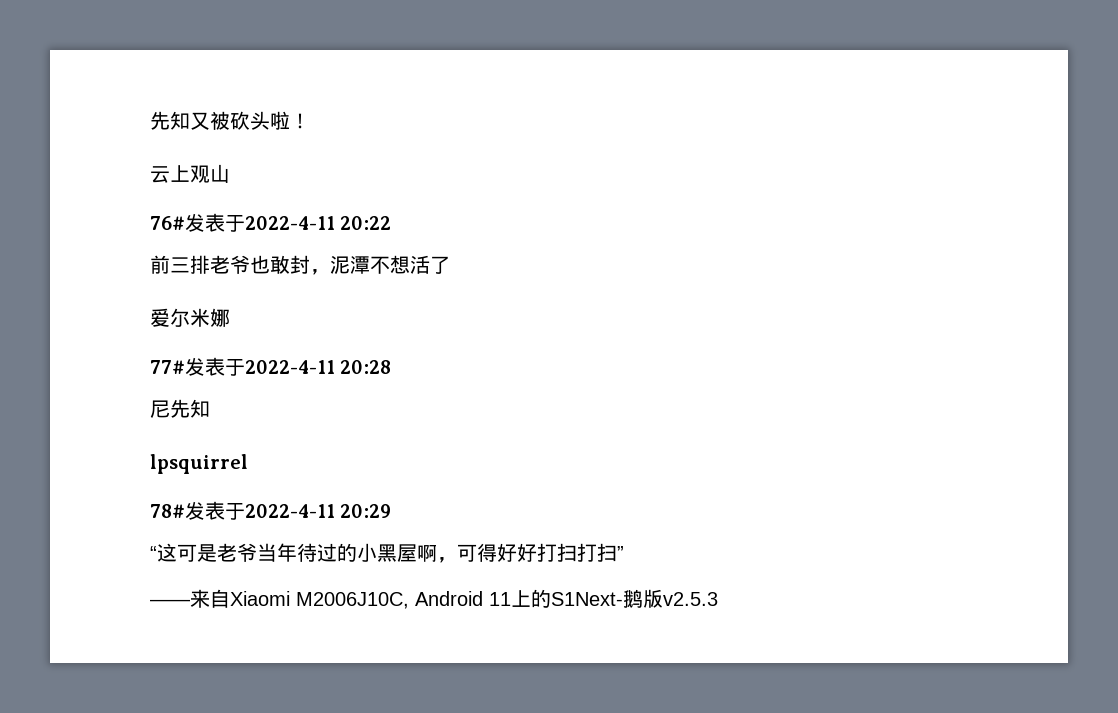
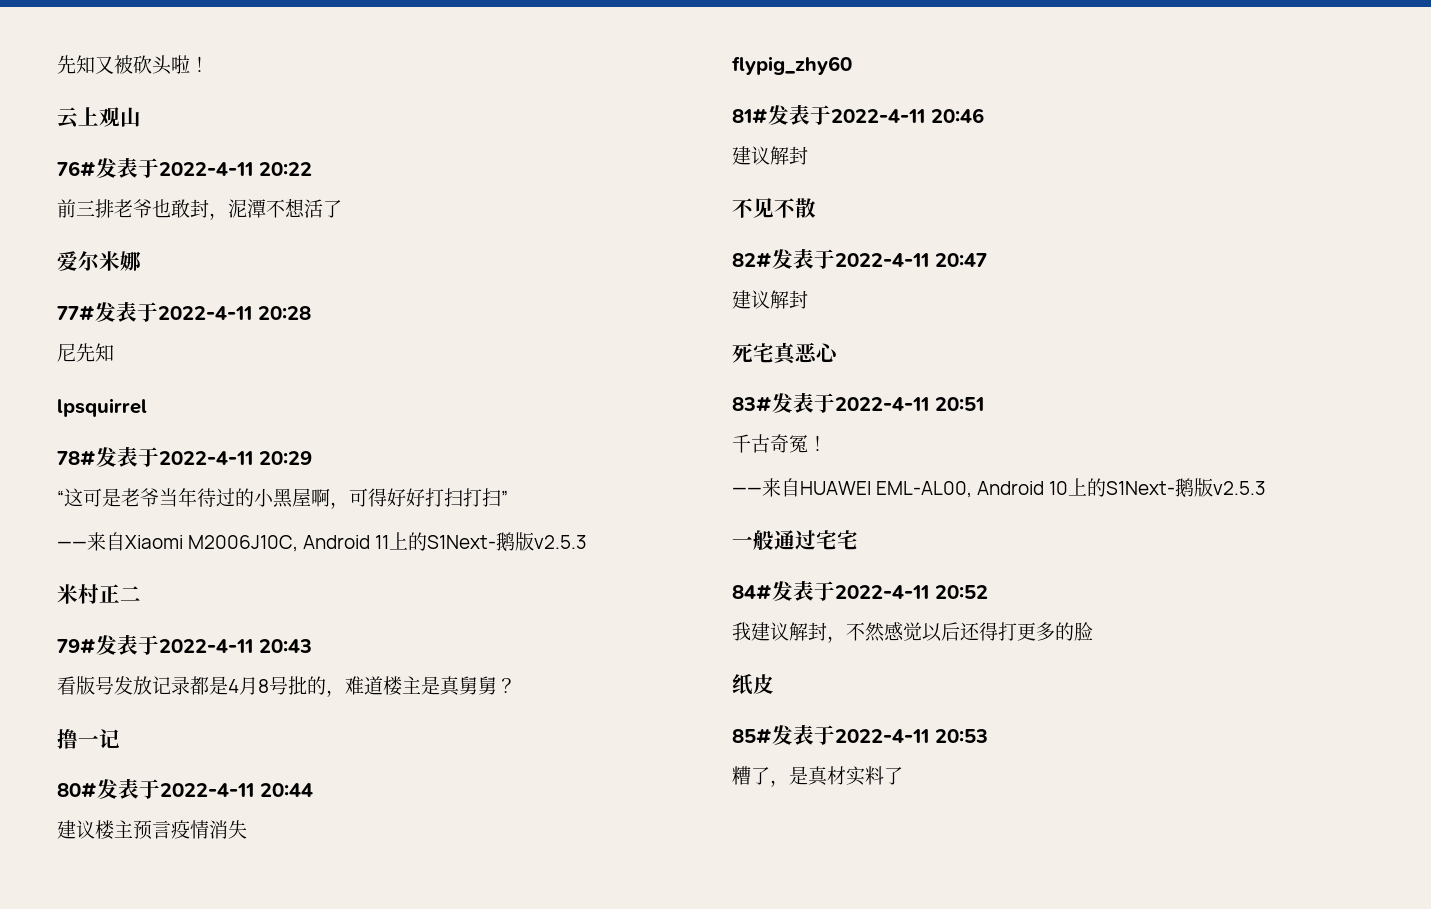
(718, 599) none -> [57,584,141,604] [57,634,312,655] [57,676,516,697] [57,728,120,749] [57,778,313,799] [57,820,247,840] [732,56,852,75] [732,104,984,125] [732,146,808,165] [732,198,816,218] [732,248,987,269] [732,290,808,309] [732,342,840,365] [732,392,984,413] [732,434,827,453] [732,478,1267,498] [732,530,858,550] [732,580,988,601] [732,622,1093,643] [732,674,774,695] [732,724,988,745] [732,766,903,787] // 米村正二 // 79#发表于2022-4-11 20:43 // 看版号发放记录都是4月8号批的，难道楼主是真舅舅？ // 撸一记 // 80#发表于2022-4-11 20:44 // 建议楼主预言疫情消失 // flypig_zhy60 // 81#发表于2022-4-11 20:46 // 建议解封 // 不见不散 // 82#发表于2022-4-11 20:47 // 建议解封 // 死宅真恶心 // 83#发表于2022-4-11 20:51 // 千古奇冤！ // ——来自HUAWEI EML-AL00, Android 10上的S1Next-鹅版v2.5.3 // 一般通过宅宅 // 84#发表于2022-4-11 20:52 // 我建议解封，不然感觉以后还得打更多的脸 // 纸皮 // 85#发表于2022-4-11 20:53 // 糟了，是真材实料了

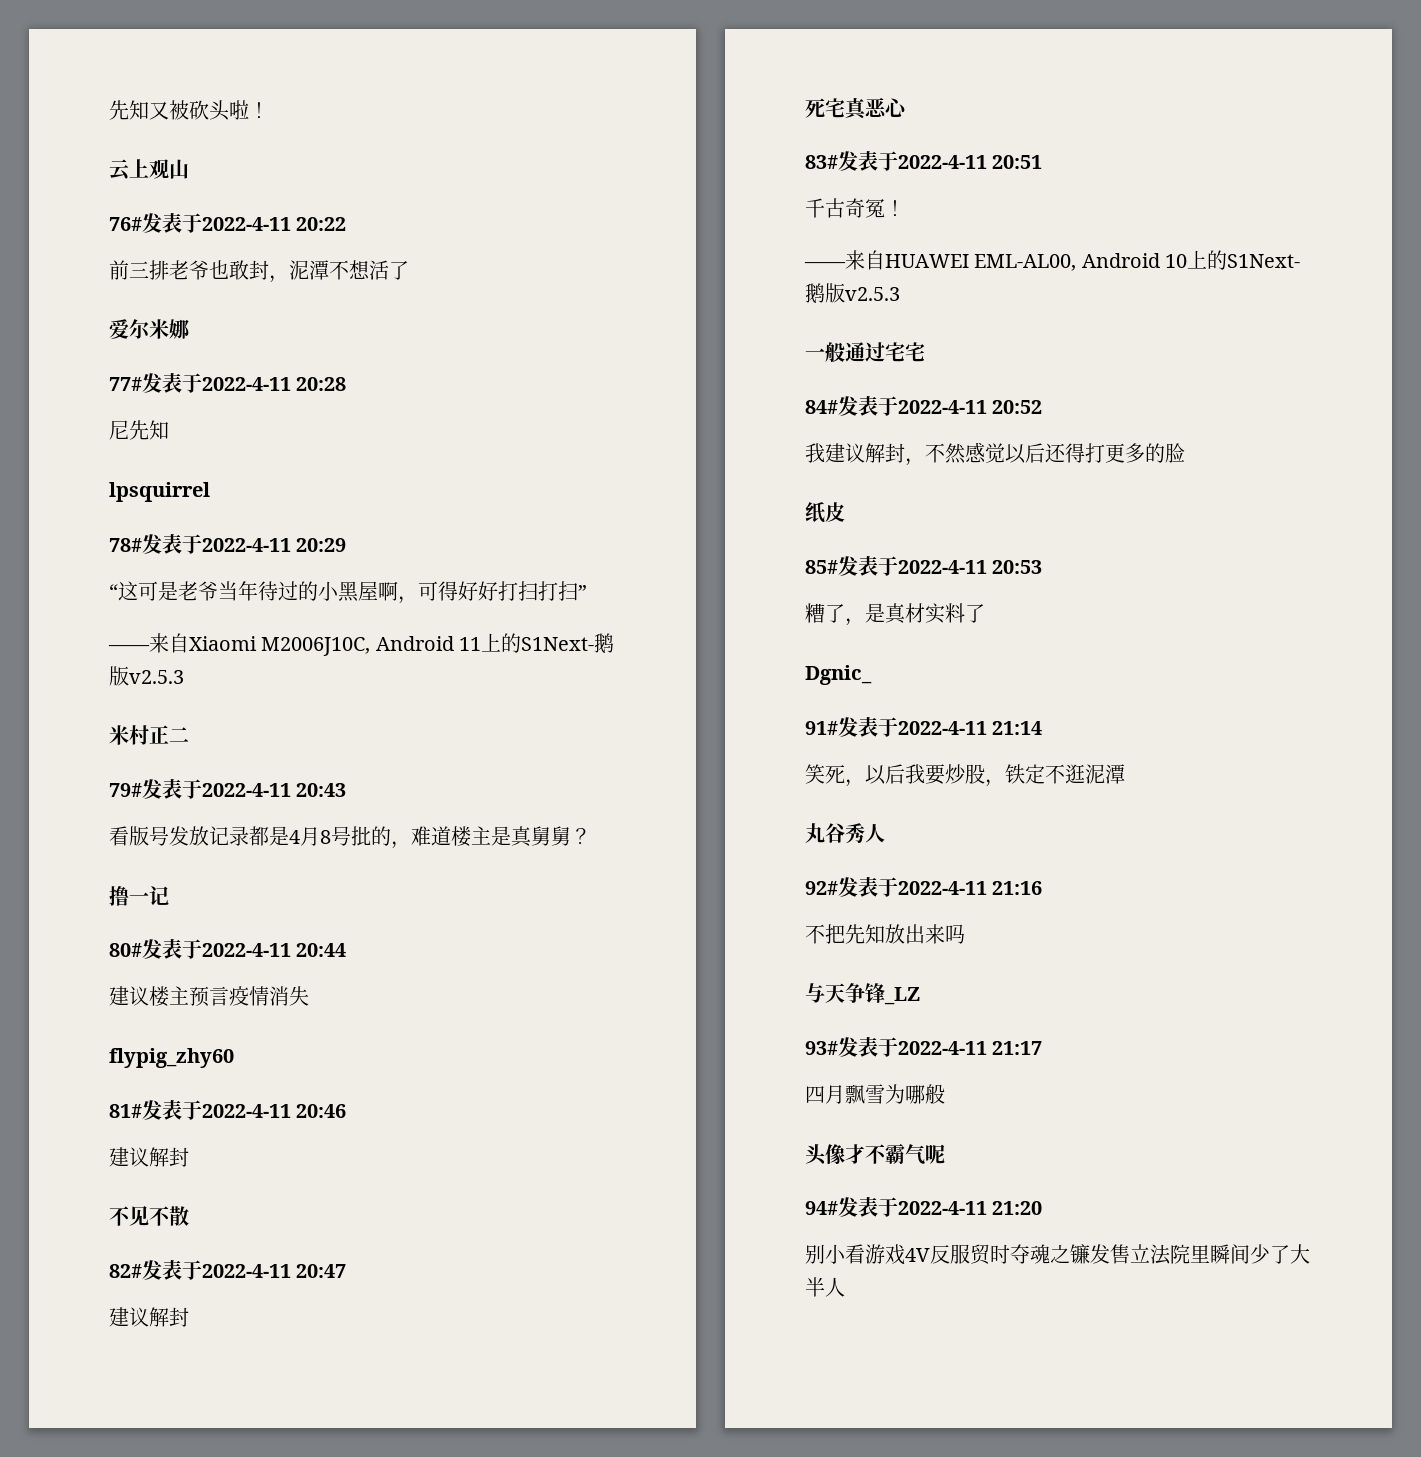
(903, 776) none -> [805,665,872,685] [805,717,1043,737] [805,764,1125,787] [805,823,885,844] [805,877,1043,897] [805,924,965,944] [805,983,920,1005] [805,1037,1043,1057] [805,1084,945,1104] [805,1143,945,1165] [805,1197,1043,1217] [805,1244,1310,1265] [805,1277,845,1297] // Dgnic_ // 91#发表于2022-4-11 21:14 // 笑死，以后我要炒股，铁定不逛泥潭 // 丸谷秀人 // 92#发表于2022-4-11 21:16 // 不把先知放出来吗 // 与天争锋_LZ // 93#发表于2022-4-11 21:17 // 四月飘雪为哪般 // 头像才不霸气呢 // 94#发表于2022-4-11 21:20 // 别小看游戏4V反服贸时夺魂之镰发售立法院里瞬间少了大半人

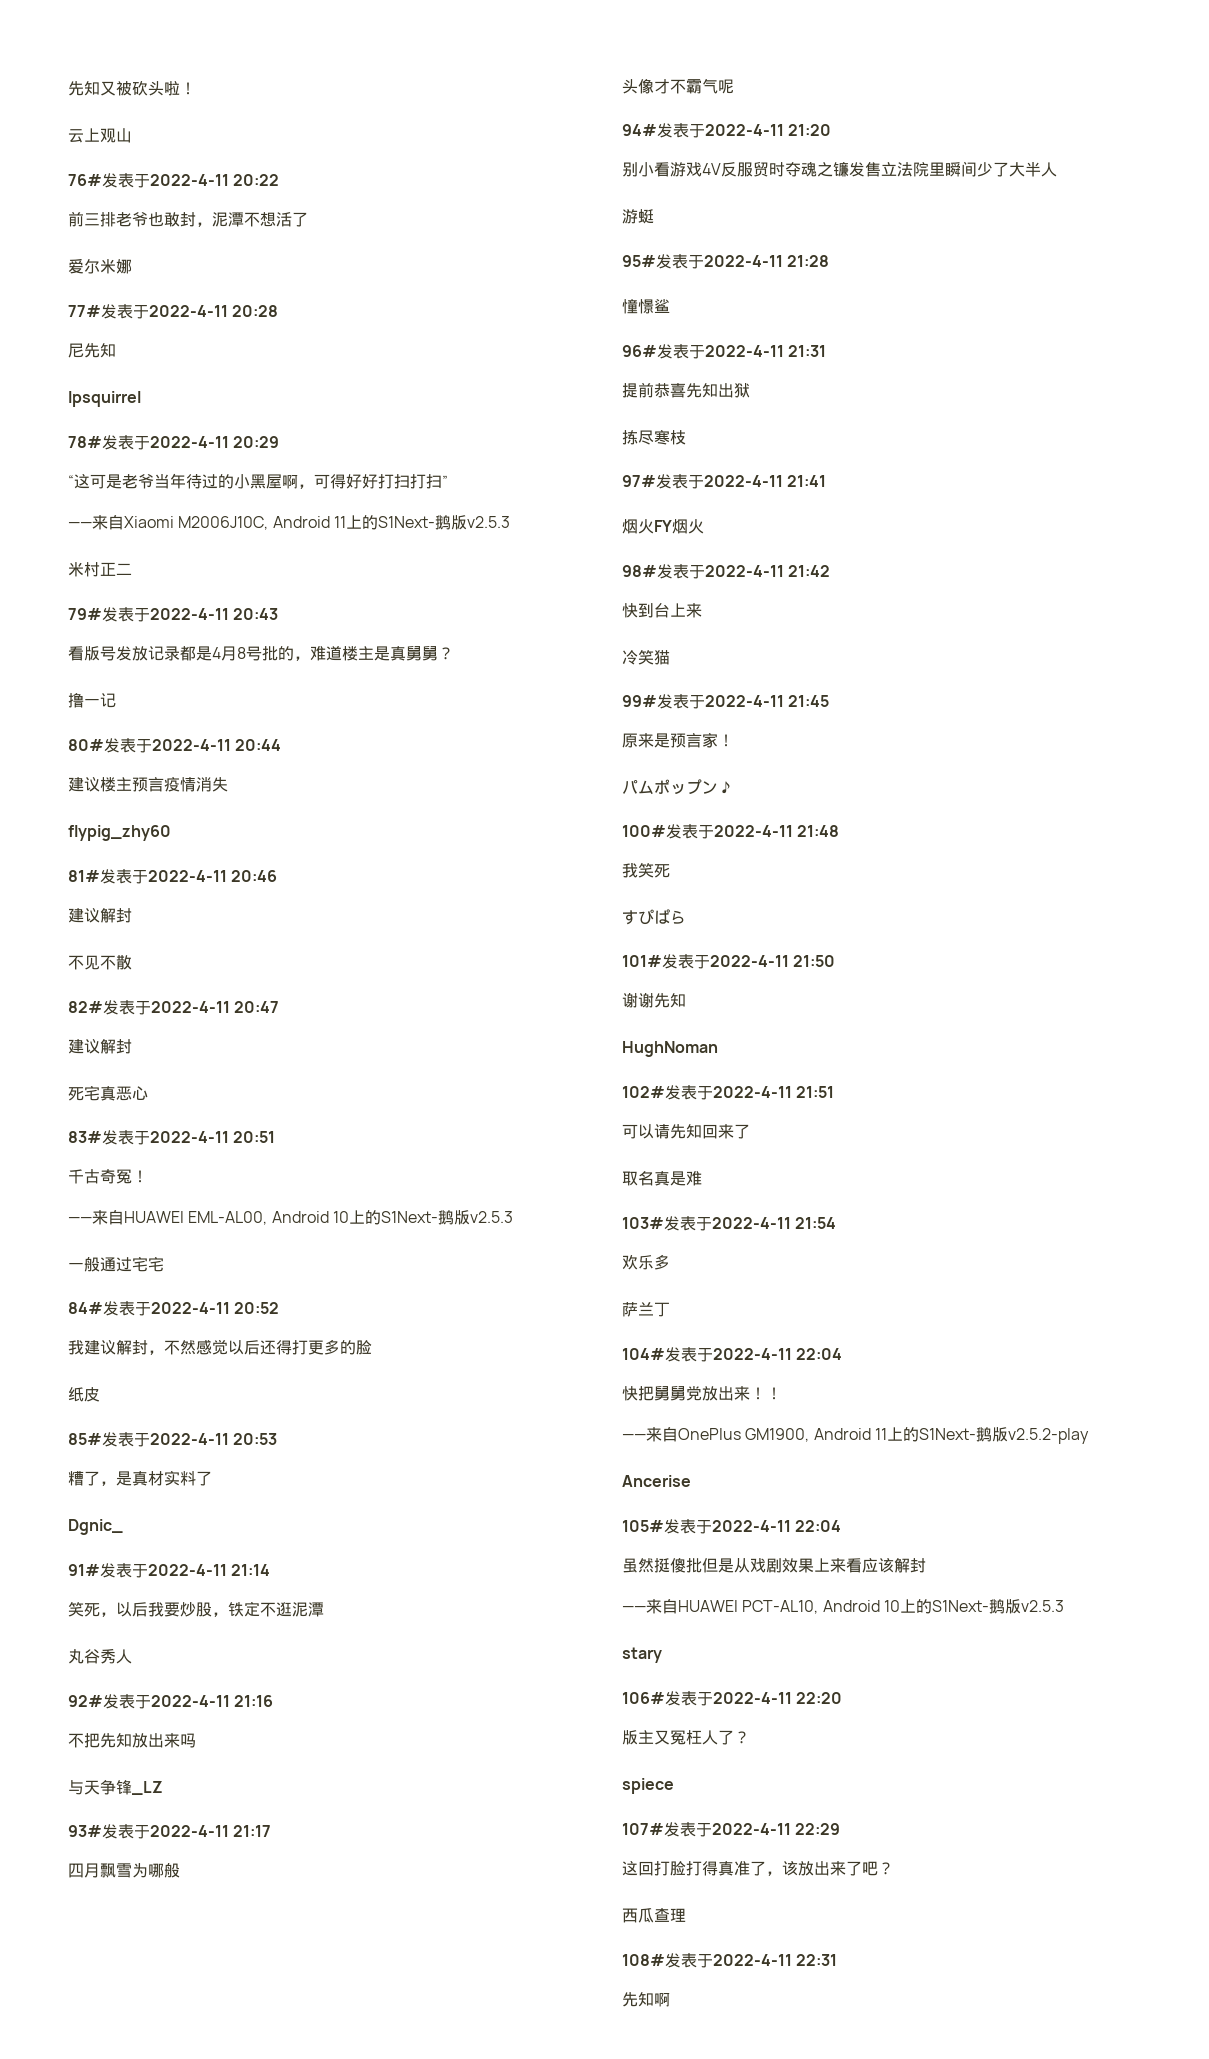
(845, 1287) none -> [622,209,654,224] [622,254,830,269] [622,299,670,314] [622,344,827,359] [622,382,750,398] [622,429,686,445] [622,474,827,489] [622,519,704,534] [622,564,831,579] [622,603,702,618] [622,649,670,665] [622,694,830,709] [622,732,734,748] [622,779,734,795] [622,824,840,839] [622,862,670,878] [622,909,686,925] [622,954,836,969] [622,992,686,1008] [622,1041,718,1057] [622,1085,835,1100] [622,1124,750,1139] [622,1171,702,1186] [622,1216,837,1231] [622,1254,670,1270] [622,1302,670,1317] [622,1347,843,1362] [622,1386,782,1401] [622,1427,1089,1444] [622,1475,691,1487] [622,1519,842,1534] [622,1558,926,1573] [622,1599,1064,1614] [622,1647,662,1663] [622,1691,843,1706] [622,1730,750,1745] [622,1778,674,1794] [622,1822,841,1837] [622,1861,894,1876] [622,1908,686,1923] [622,1953,838,1968] [622,1992,670,2007] // 游蜓 // 95#发表于2022-4-11 21:28 // 憧憬鲨 // 96#发表于2022-4-11 21:31 // 提前恭喜先知出狱 // 拣尽寒枝 // 97#发表于2022-4-11 21:41 // 烟火FY烟火 // 98#发表于2022-4-11 21:42 // 快到台上来 // 冷笑猫 // 99#发表于2022-4-11 21:45 // 原来是预言家！ // パムポップン♪ // 100#发表于2022-4-11 21:48 // 我笑死 // すぴぱら // 101#发表于2022-4-11 21:50 // 谢谢先知 // HughNoman // 102#发表于2022-4-11 21:51 // 可以请先知回来了 // 取名真是难 // 103#发表于2022-4-11 21:54 // 欢乐多 // 萨兰丁 // 104#发表于2022-4-11 22:04 // 快把舅舅党放出来！！ // ——来自OnePlus GM1900, Android 11上的S1Next-鹅版v2.5.2-play // Ancerise // 105#发表于2022-4-11 22:04 // 虽然挺傻批但是从戏剧效果上来看应该解封 // ——来自HUAWEI PCT-AL10, Android 10上的S1Next-鹅版v2.5.3 // stary // 106#发表于2022-4-11 22:20 // 版主又冤枉人了？ // spiece // 107#发表于2022-4-11 22:29 // 这回打脸打得真准了，该放出来了吧？ // 西瓜查理 // 108#发表于2022-4-11 22:31 // 先知啊

